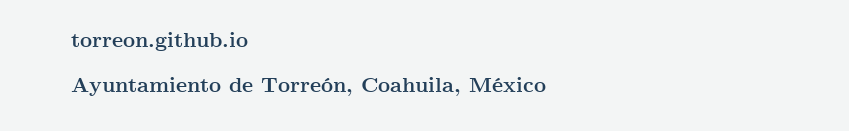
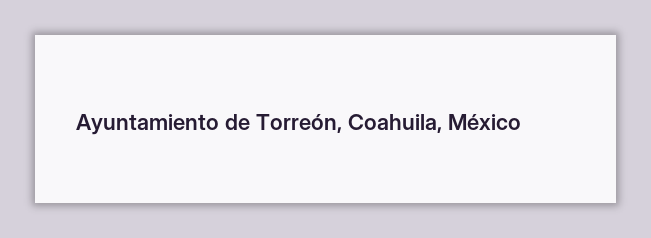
[71,32,248,51] torreon.github.io // -> (76, 124) none

